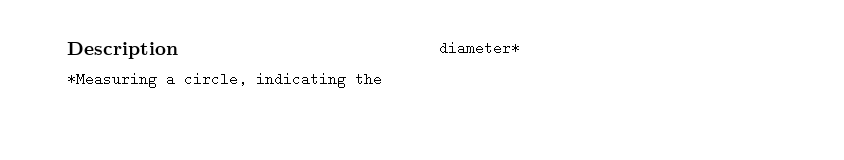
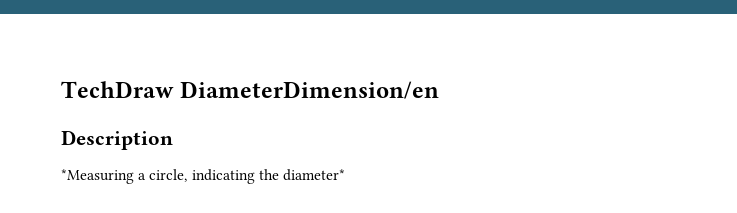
(67, 50) none -> [61,81,440,99] TechDraw DiameterDimension/en //

